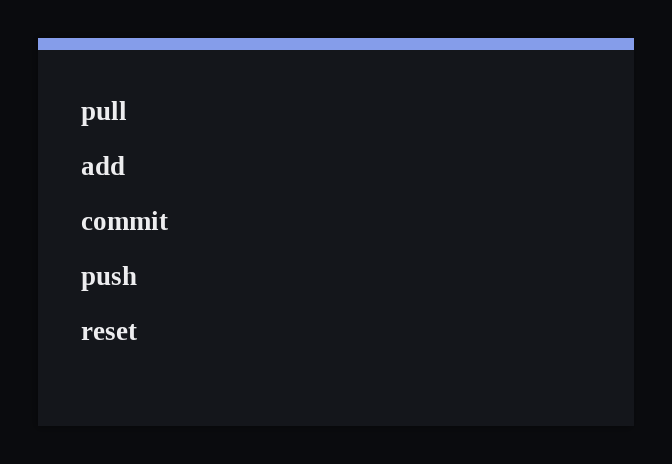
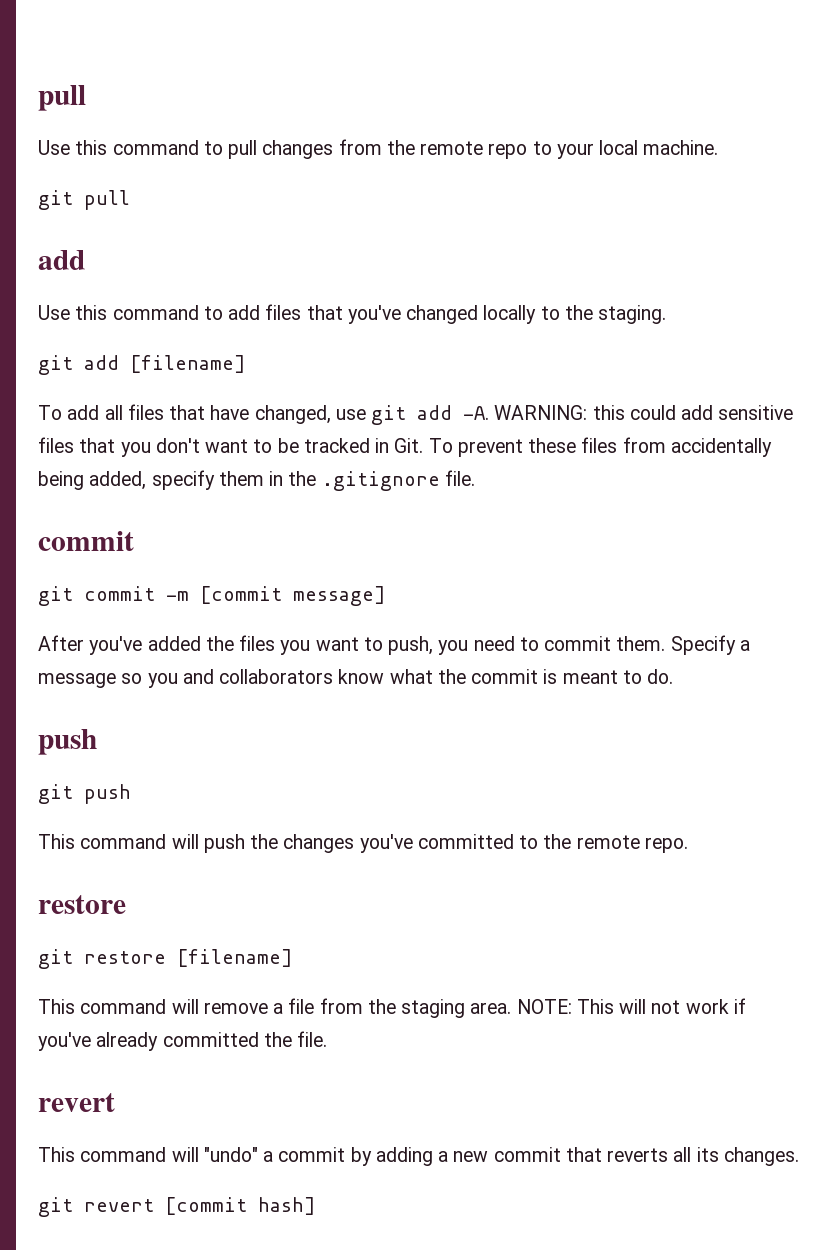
[81,101,127,126] [81,156,125,175] [81,211,168,230] [81,266,137,291] [81,324,137,340] pull // add // commit // push // reset -> [38,85,86,111] [38,139,719,159] [38,190,130,210] [38,250,85,270] [38,304,667,324] [38,355,246,375] [38,404,794,425] [38,437,772,457] [38,470,475,491] [38,531,134,551] [38,586,386,606] [38,635,750,655] [38,669,674,688] [38,729,97,755] [38,784,131,804] [38,834,688,853] [38,895,126,914] [38,949,293,969] [38,998,746,1018] [38,1031,328,1051] [38,1093,115,1112] [38,1147,799,1166] [38,1197,316,1217] pull // Use this command to pull changes from the remote repo to your local machine. // git pull // add // Use this command to add files that you've changed locally to the staging. // git add [filename] // To add all files that have changed, use git add -A. WARNING: this could add sensitive files that you don't want to be tracked in Git. To prevent these files from accidentally being added, specify them in the .gitignore file. // commit // git commit -m [commit message] // After you've added the files you want to push, you need to commit them. Specify a message so you and collaborators know what the commit is meant to do. // push // git push // This command will push the changes you've committed to the remote repo. // restore // git restore [filename] // This command will remove a file from the staging area. NOTE: This will not work if you've already committed the file. // revert // This command will "undo" a commit by adding a new commit that reverts all its changes. // git revert [commit hash]

